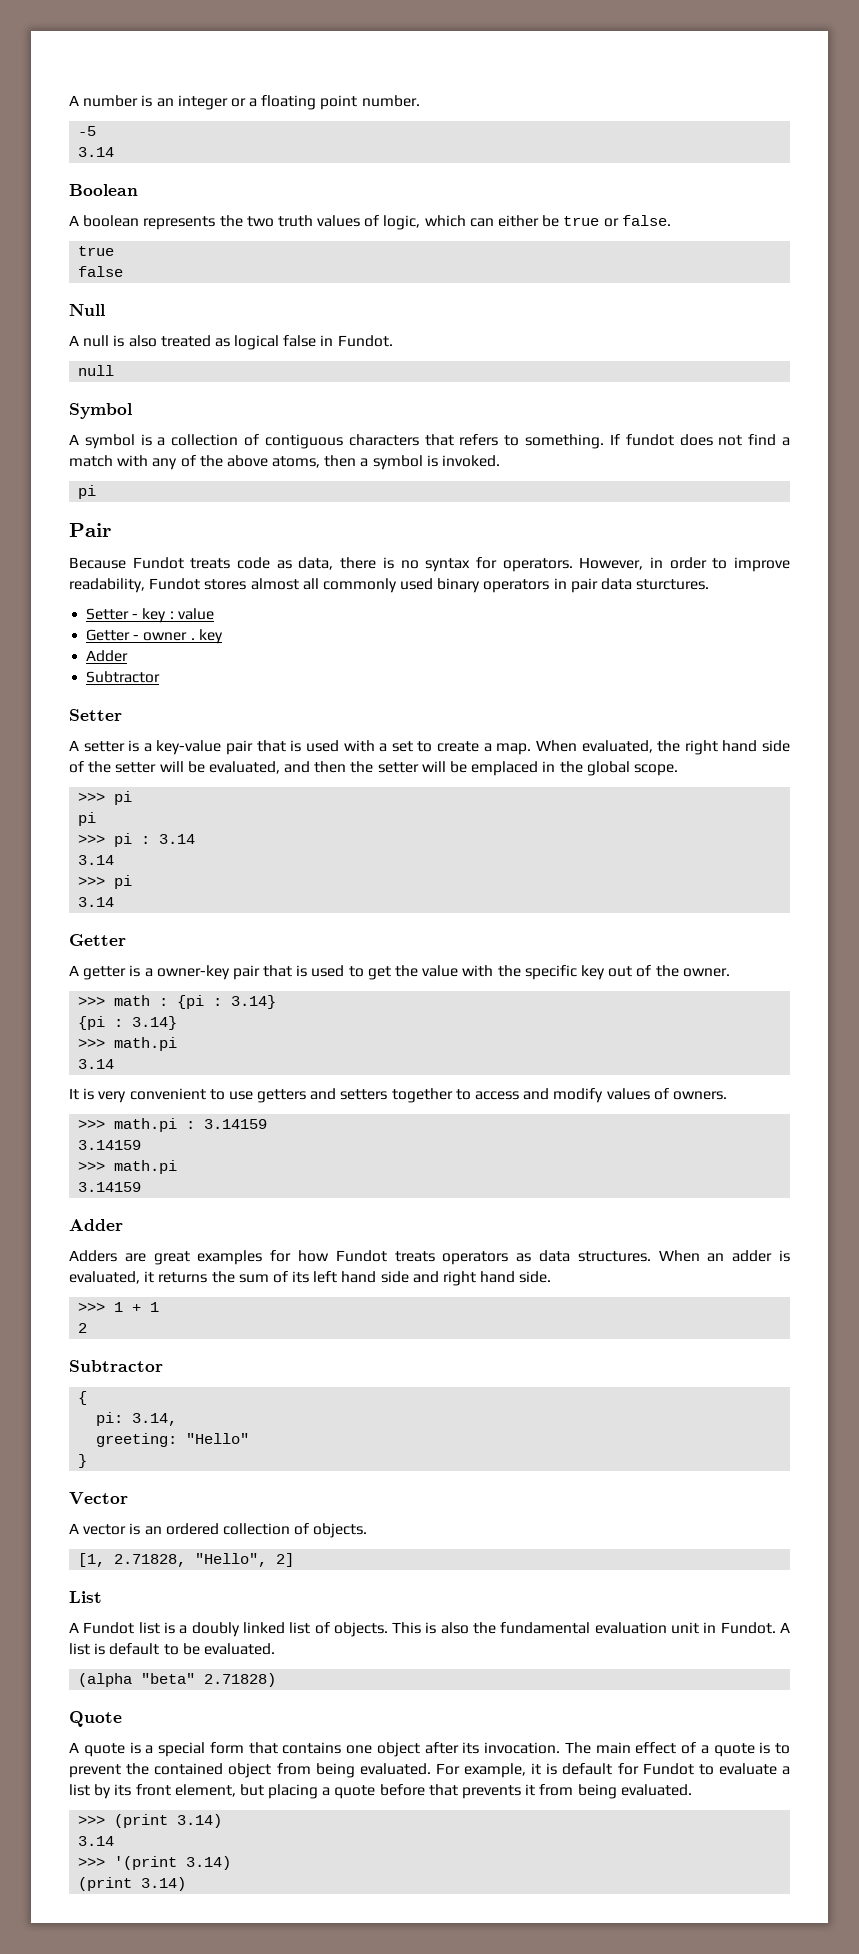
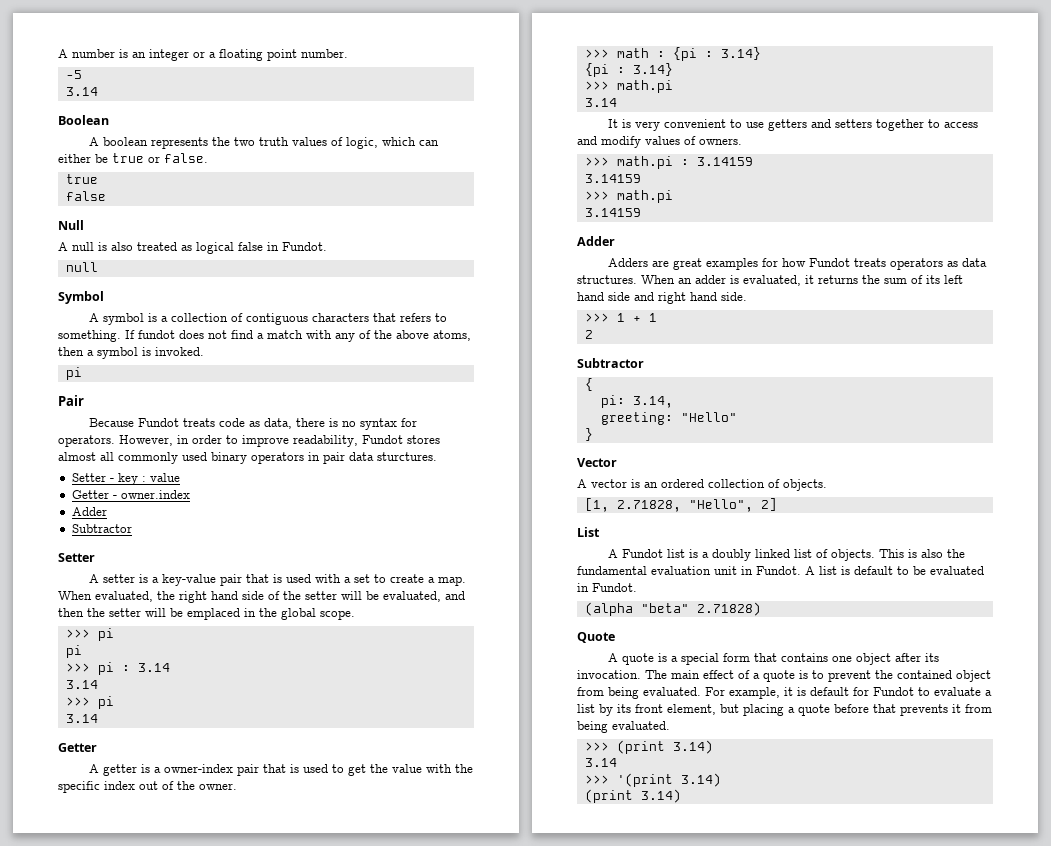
[143,629,223,644] owner . key -> [120,490,190,499] owner.index
[156,965,230,980] owner-key -> [163,764,233,773] owner-index
[580,965,605,980] key -> [104,781,135,790] index
[203,1643,275,1655] evaluated. -> [930,566,984,575] [577,583,637,592] evaluated in Fundot.

